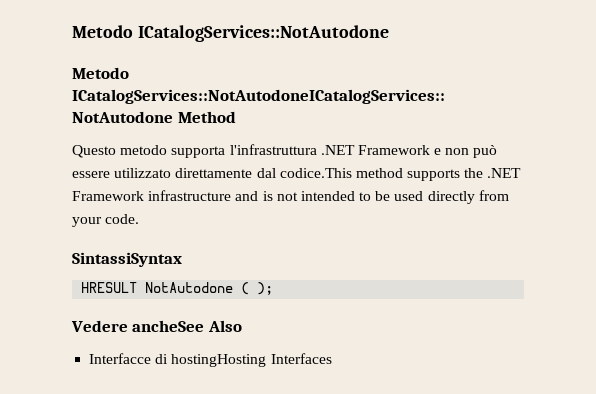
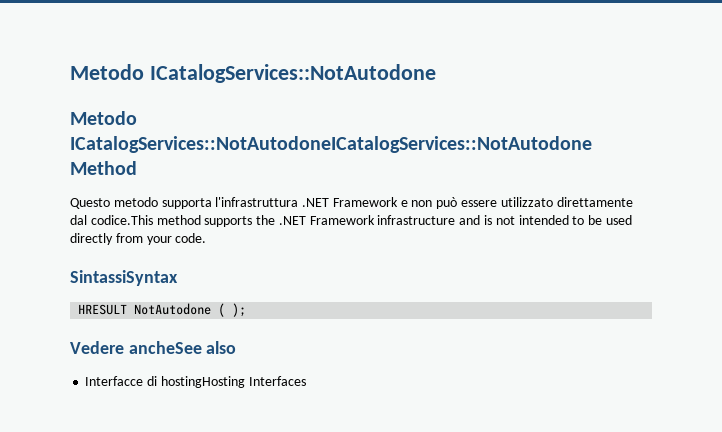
[207,320,242,332] Also -> [206,341,237,354] also

